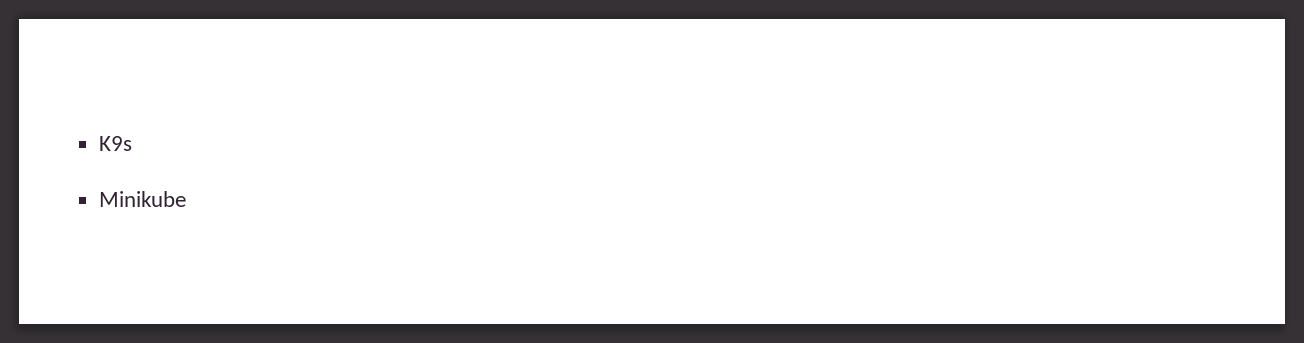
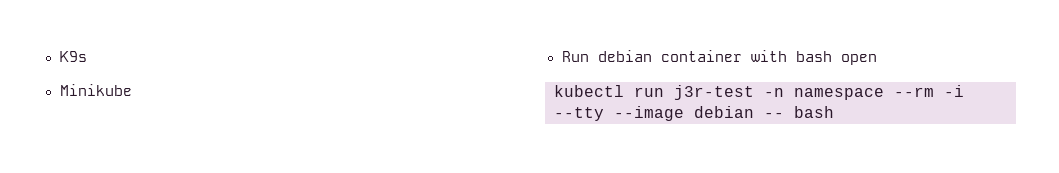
(187, 199) none -> [561,50,877,65] [554,85,964,100] [554,106,834,121] // Run debian container with bash open // kubectl run j3r-test -n namespace --rm -i --tty --image debian -- bash

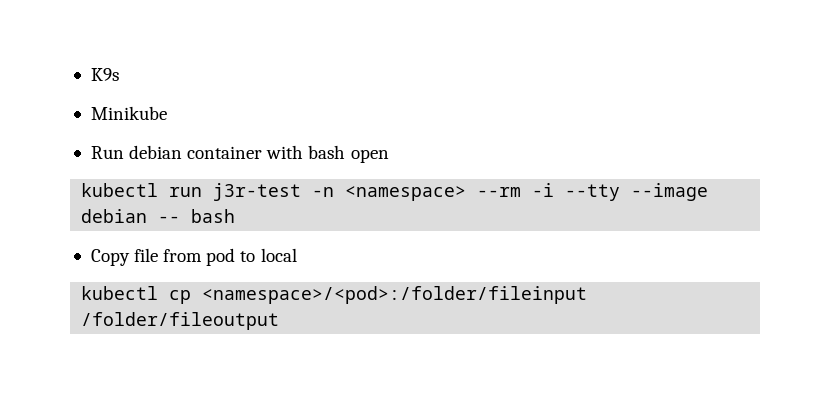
[794,88,884,100] namespace -> [345,186,467,201] <namespace>
(834, 112) none -> [90,248,297,266] [81,286,588,304] [81,312,280,330] // Copy file from pod to local // kubectl cp <namespace>/<pod>:/folder/fileinput /folder/fileoutput

